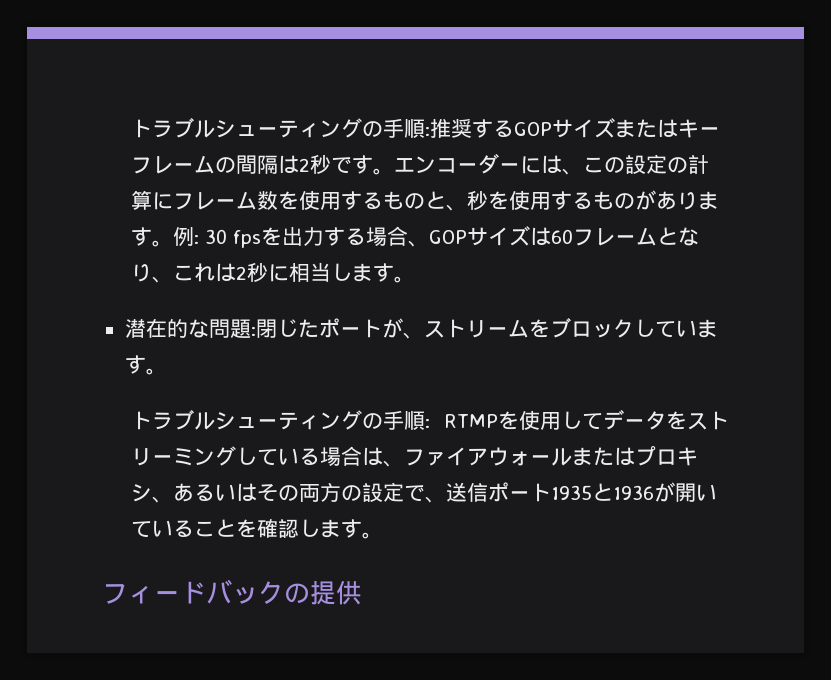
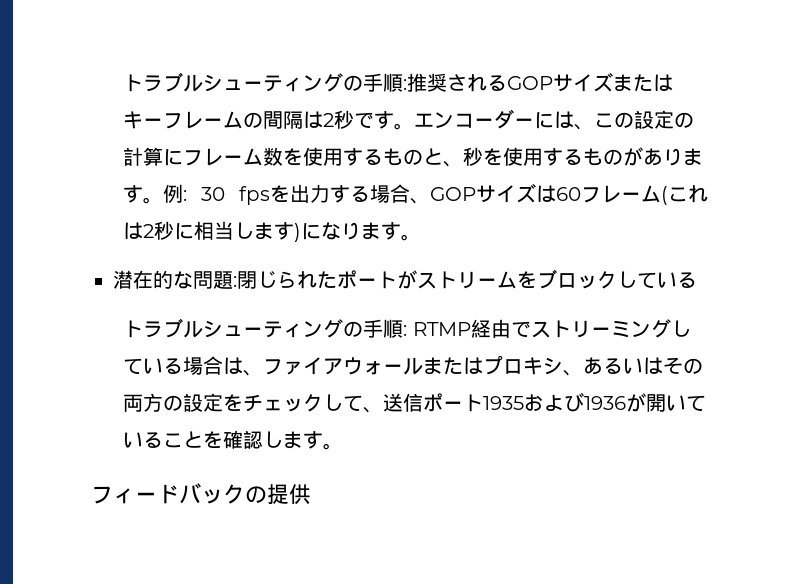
[472,119,494,138] す -> [447,74,488,92] され
[657,227,700,246] [131,264,174,283] となり、 -> [661,186,669,205] (
(395, 272) none -> [294,222,402,242] )になります
(298, 328) none -> [277,271,317,289] られ
[402,332,424,339] 、 -> (417, 279) none
[696,319,718,338] [124,355,167,375] ます。 -> [677,272,697,288] る
[498,409,687,430] を使用してデータを -> [470,319,531,338] 経由で
[404,485,426,502] で -> [223,394,364,412] をチェックして
[592,483,614,501] と -> [524,392,585,412] および

